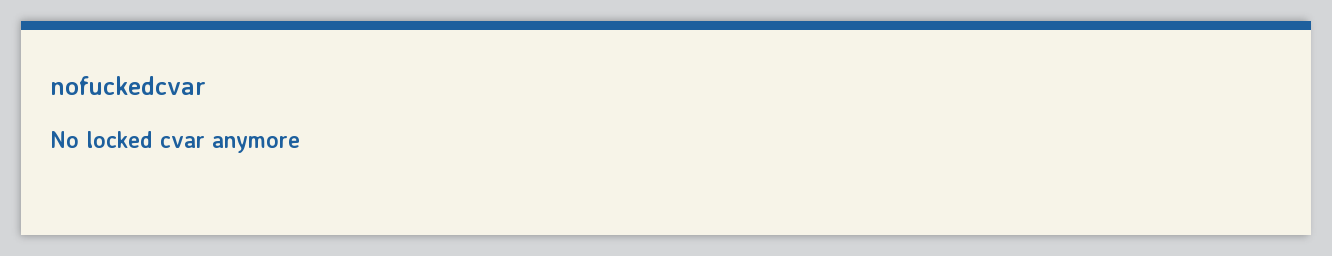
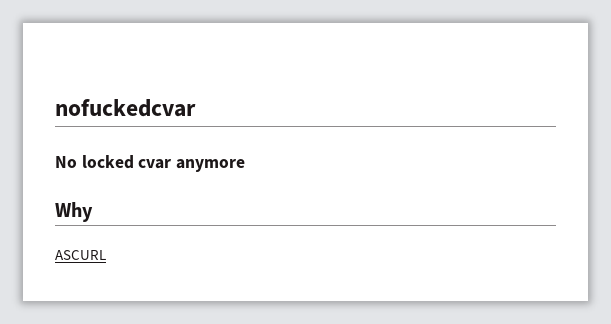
(300, 144) none -> [55,202,93,222] [55,250,106,260] // Why // ASCURL

